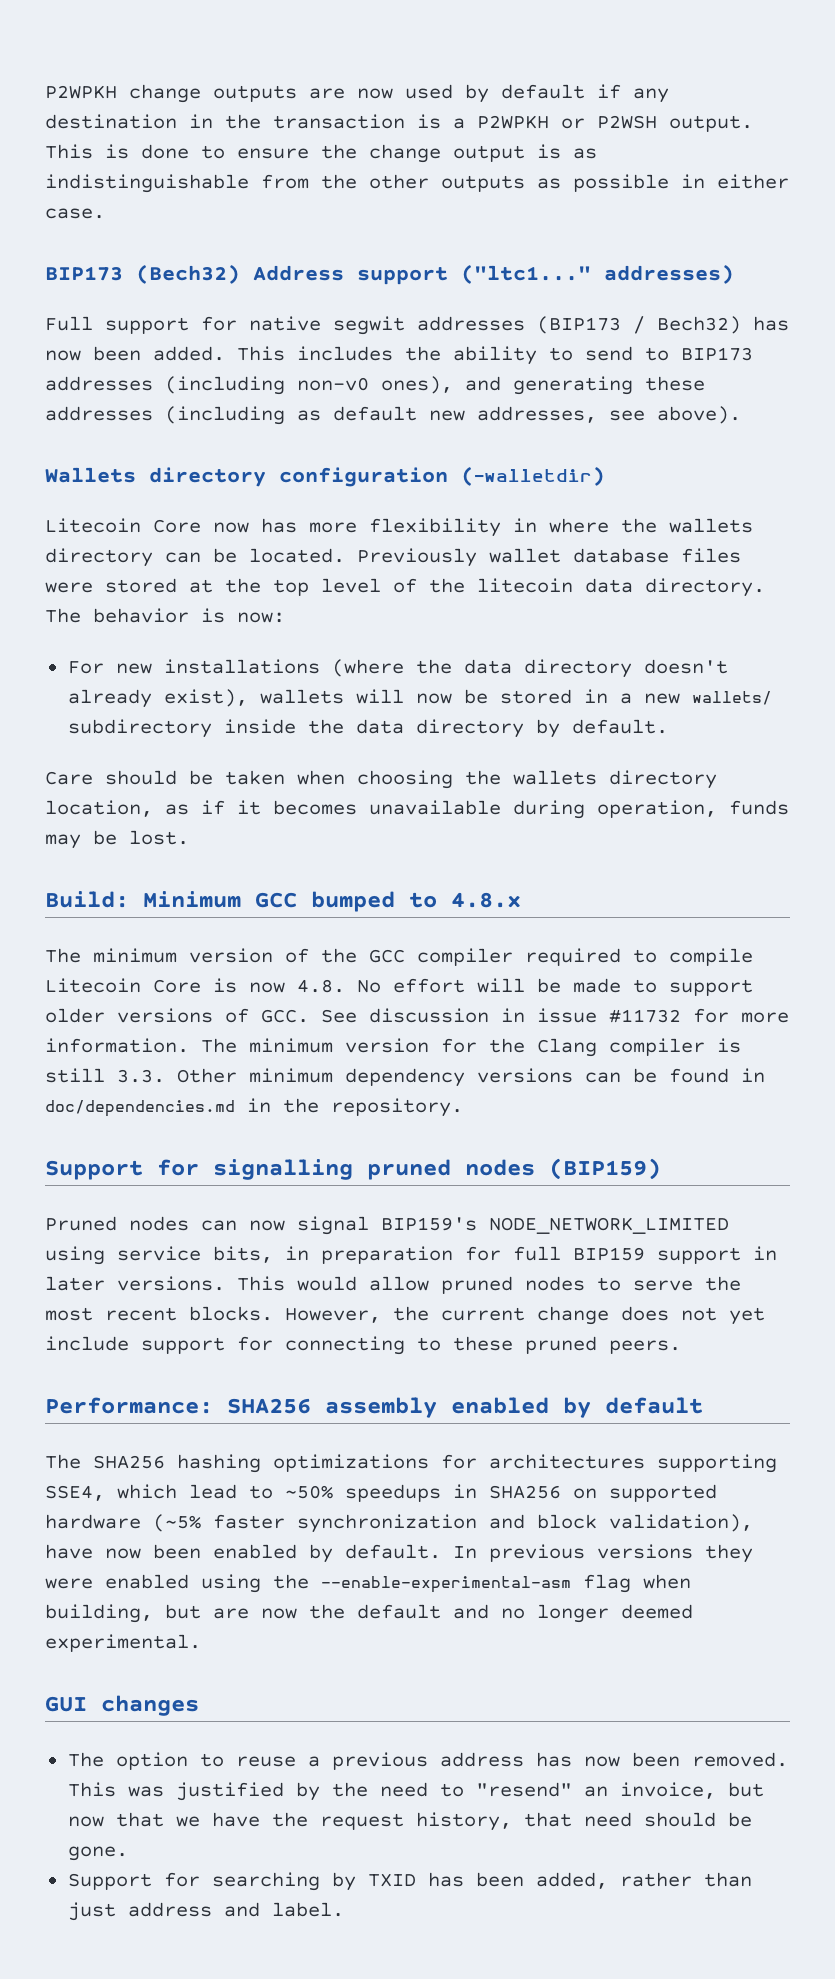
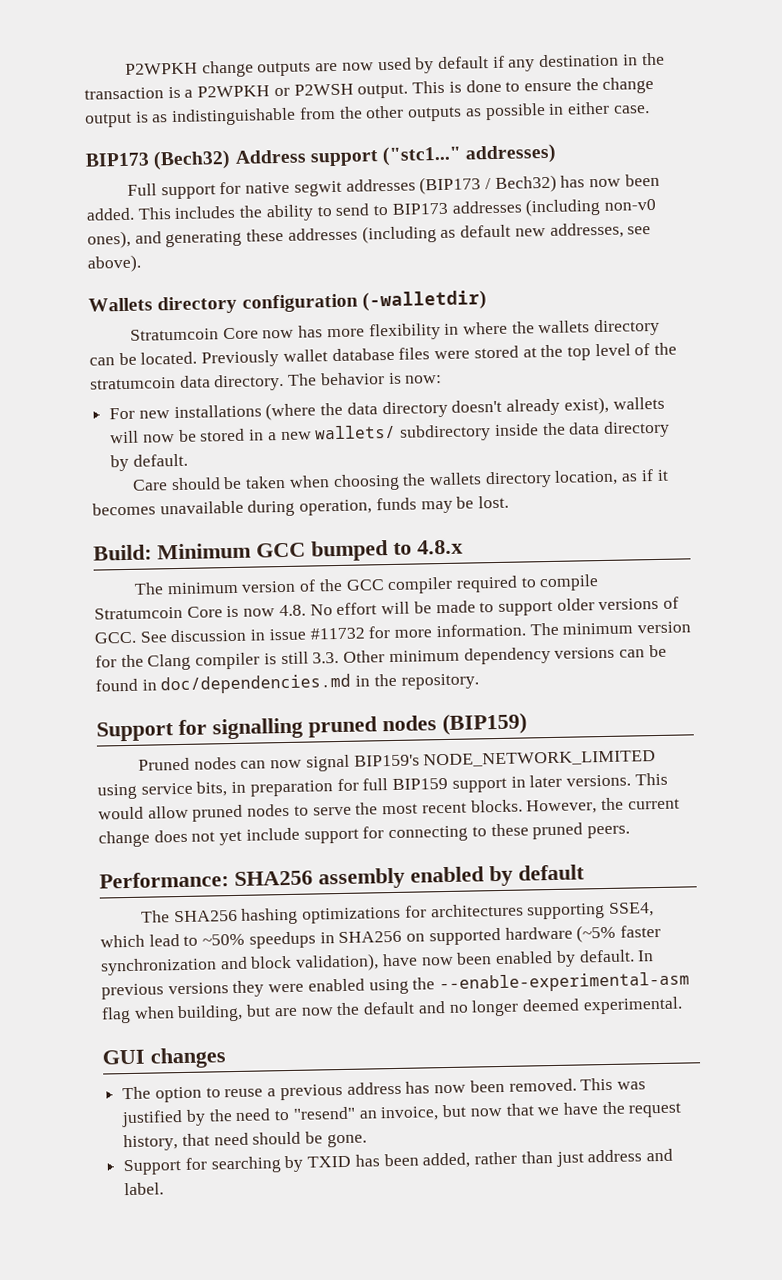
[461,264,591,284] ("ltc1..." -> [382,145,463,167] ("stc1..."
[45,518,141,533] Litecoin -> [129,328,219,341] Stratumcoin
[477,578,573,593] litecoin -> [90,377,176,390] stratumcoin
[45,978,141,993] Litecoin -> [94,606,183,620] Stratumcoin

